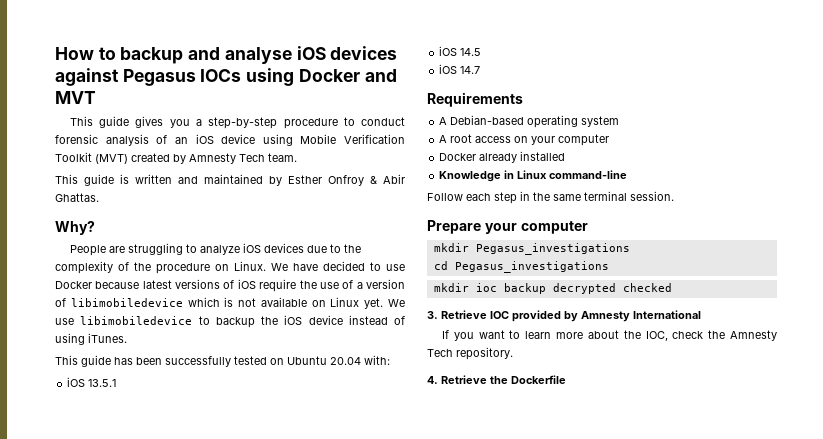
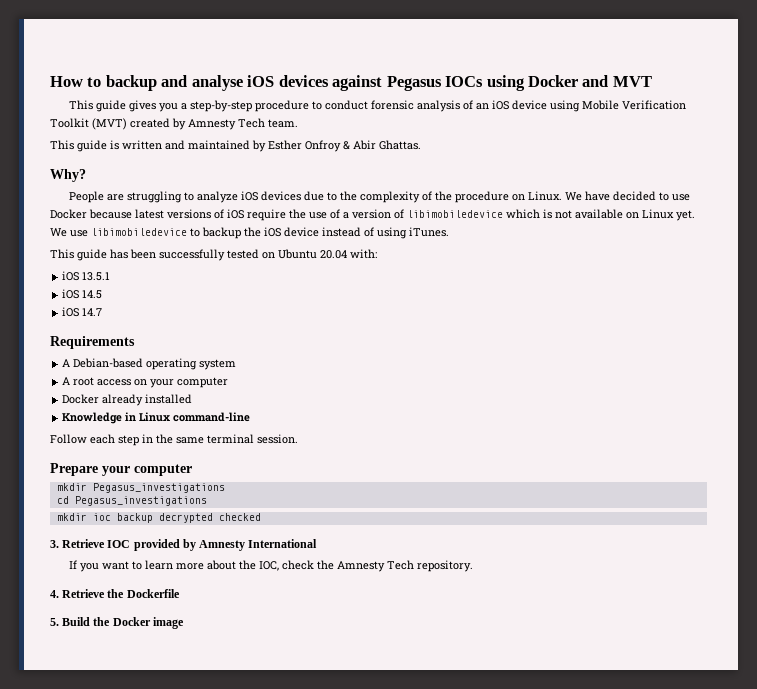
(566, 379) none -> [50,617,184,629] // 5. Build the Docker image

